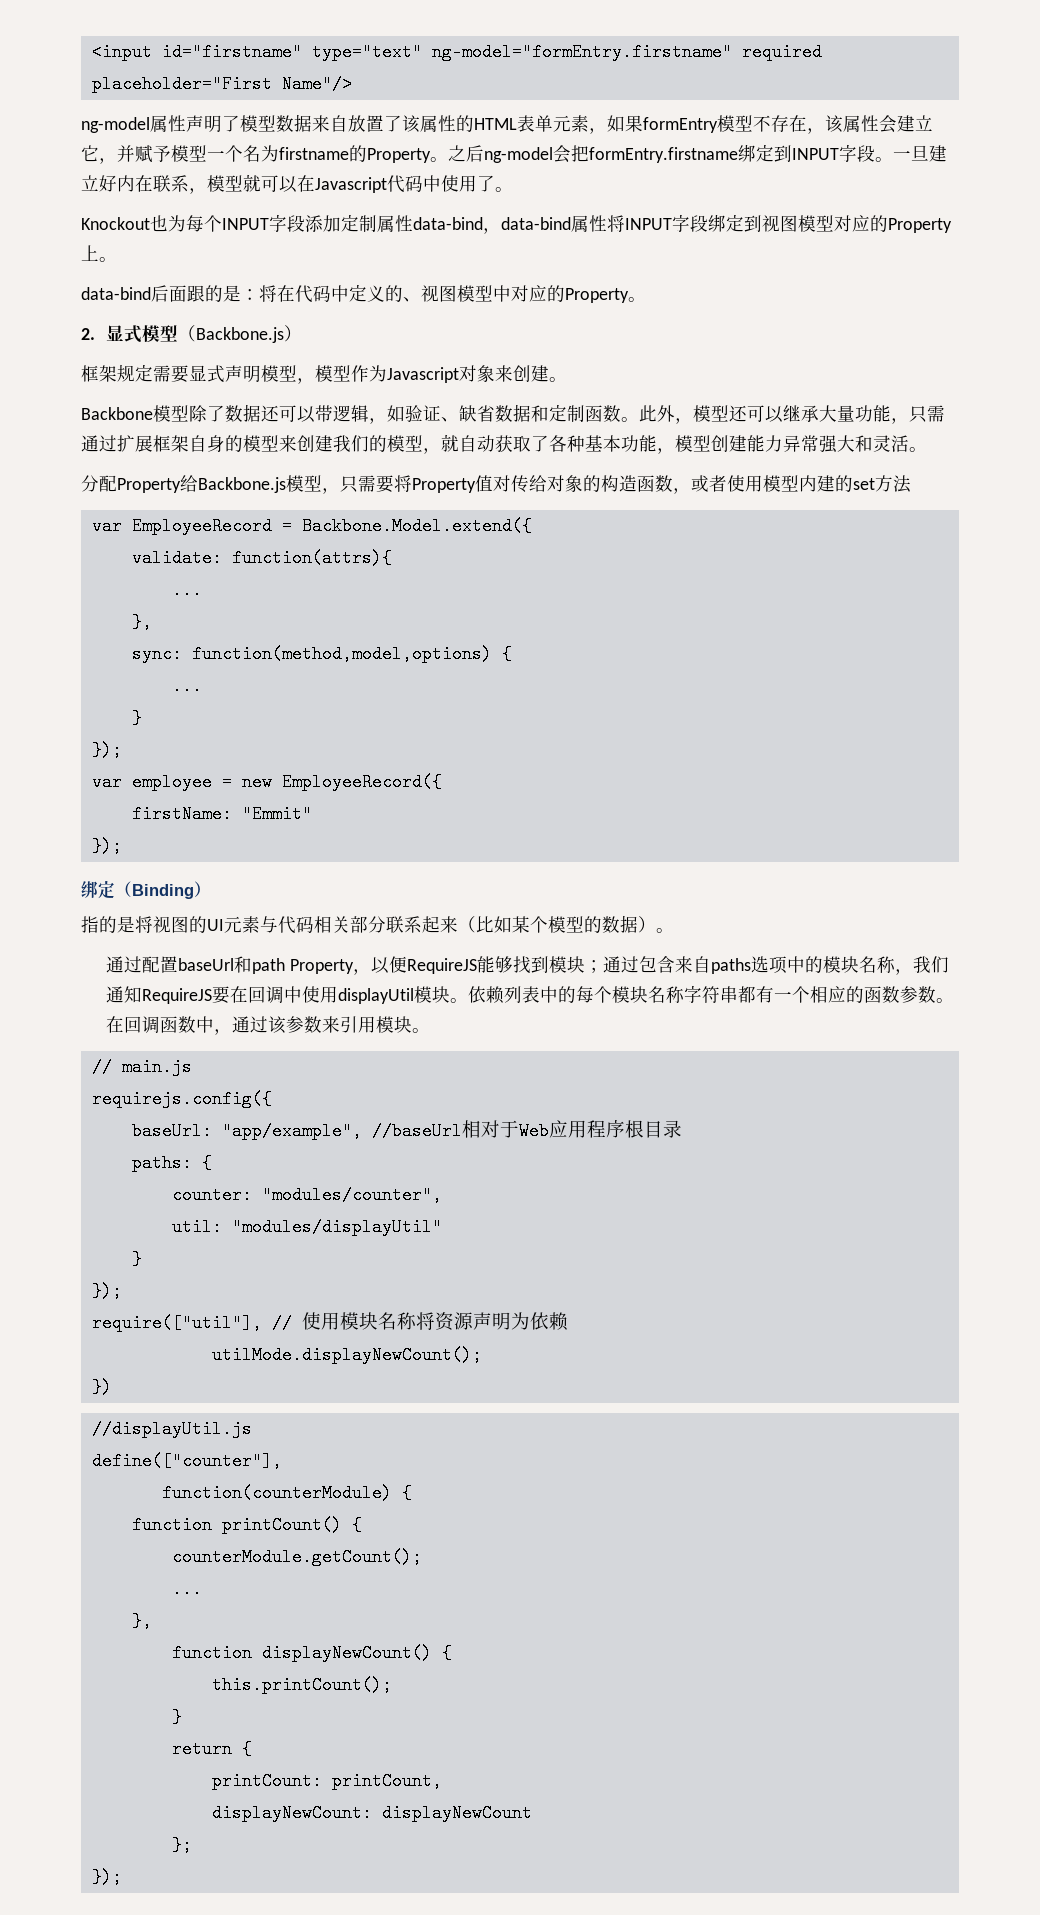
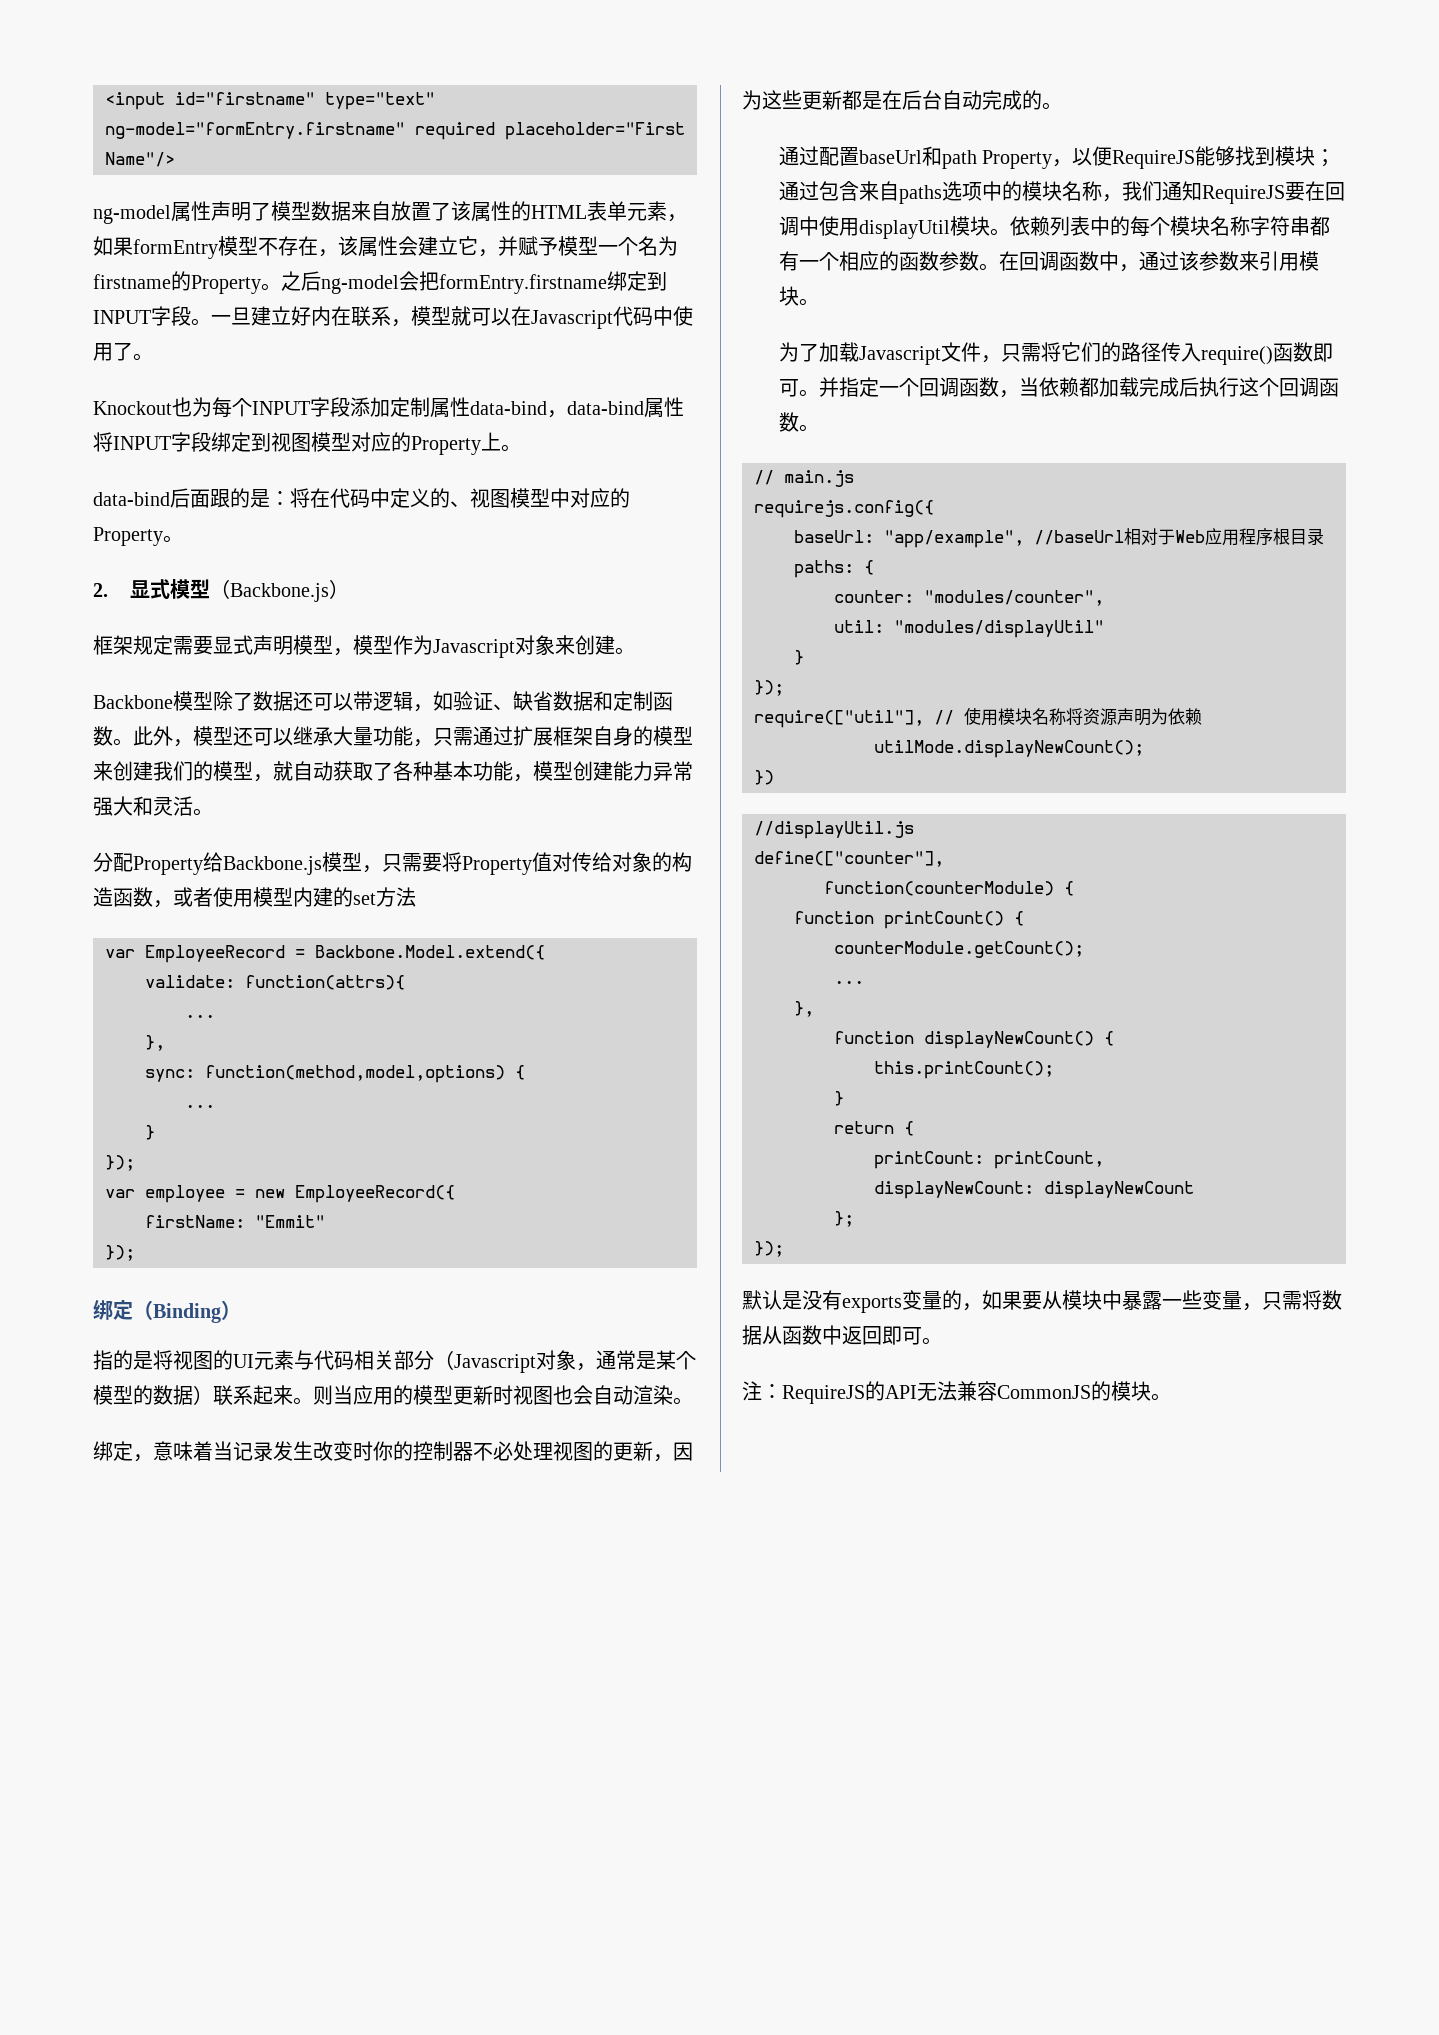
[386,915,656,933] 联系起来（比如某个模型的数据） -> [434,1350,696,1373] [93,1385,693,1406] [93,1441,693,1462] [742,90,1042,110] （Javascript对象，通常是某个模型的数据）联系起来。则当应用的模型更新时视图也会自动渲染。 // 绑定，意味着当记录发生改变时你的控制器不必处理视图的更新，因为这些更新都是在后台自动完成的
(431, 1030) none -> [778,342,1333,365] [778,377,1339,398] [778,412,819,432] // 为了加载Javascript文件，只需将它们的路径传入require()函数即可。并指定一个回调函数，当依赖都加载完成后执行这个回调函数。
(122, 1877) none -> [742,1290,1342,1313] [742,1325,942,1345] [742,1381,1171,1404] // 默认是没有exports变量的，如果要从模块中暴露一些变量，只需将数据从函数中返回即可。 // 注：RequireJS的API无法兼容CommonJS的模块。

